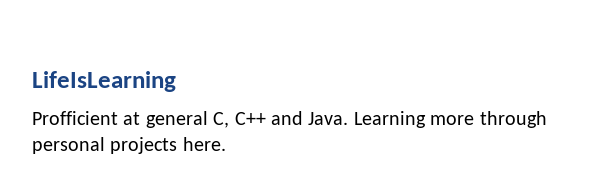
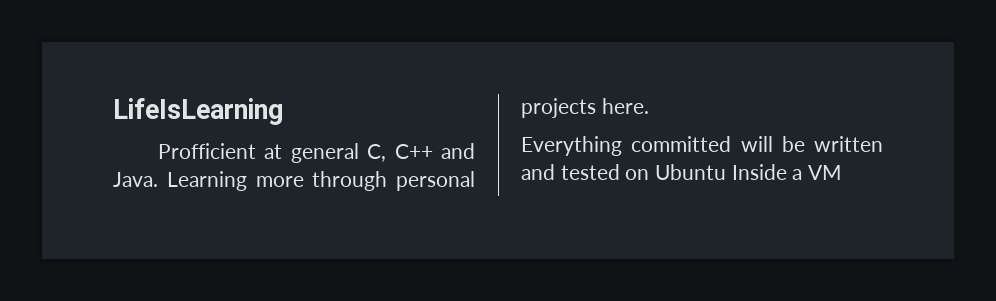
(226, 144) none -> [521,136,883,156] [521,164,843,180] // Everything committed will be written and tested on Ubuntu Inside a VM

